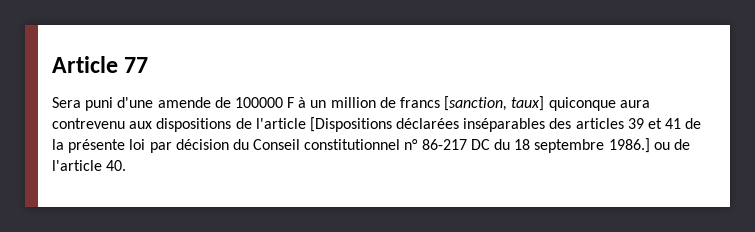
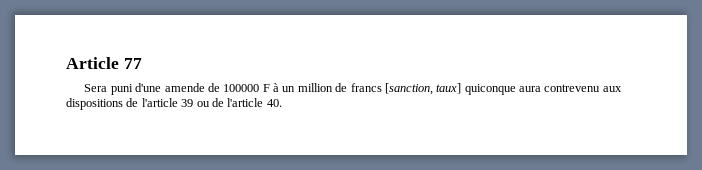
[309,117,702,132] [52,138,650,153] [Dispositions déclarées inséparables des articles 39 et 41 de la présente loi par décision du Conseil constitutionnel n° 86-217 DC du 18 septembre 1986.] -> [181,99,194,107] 39

